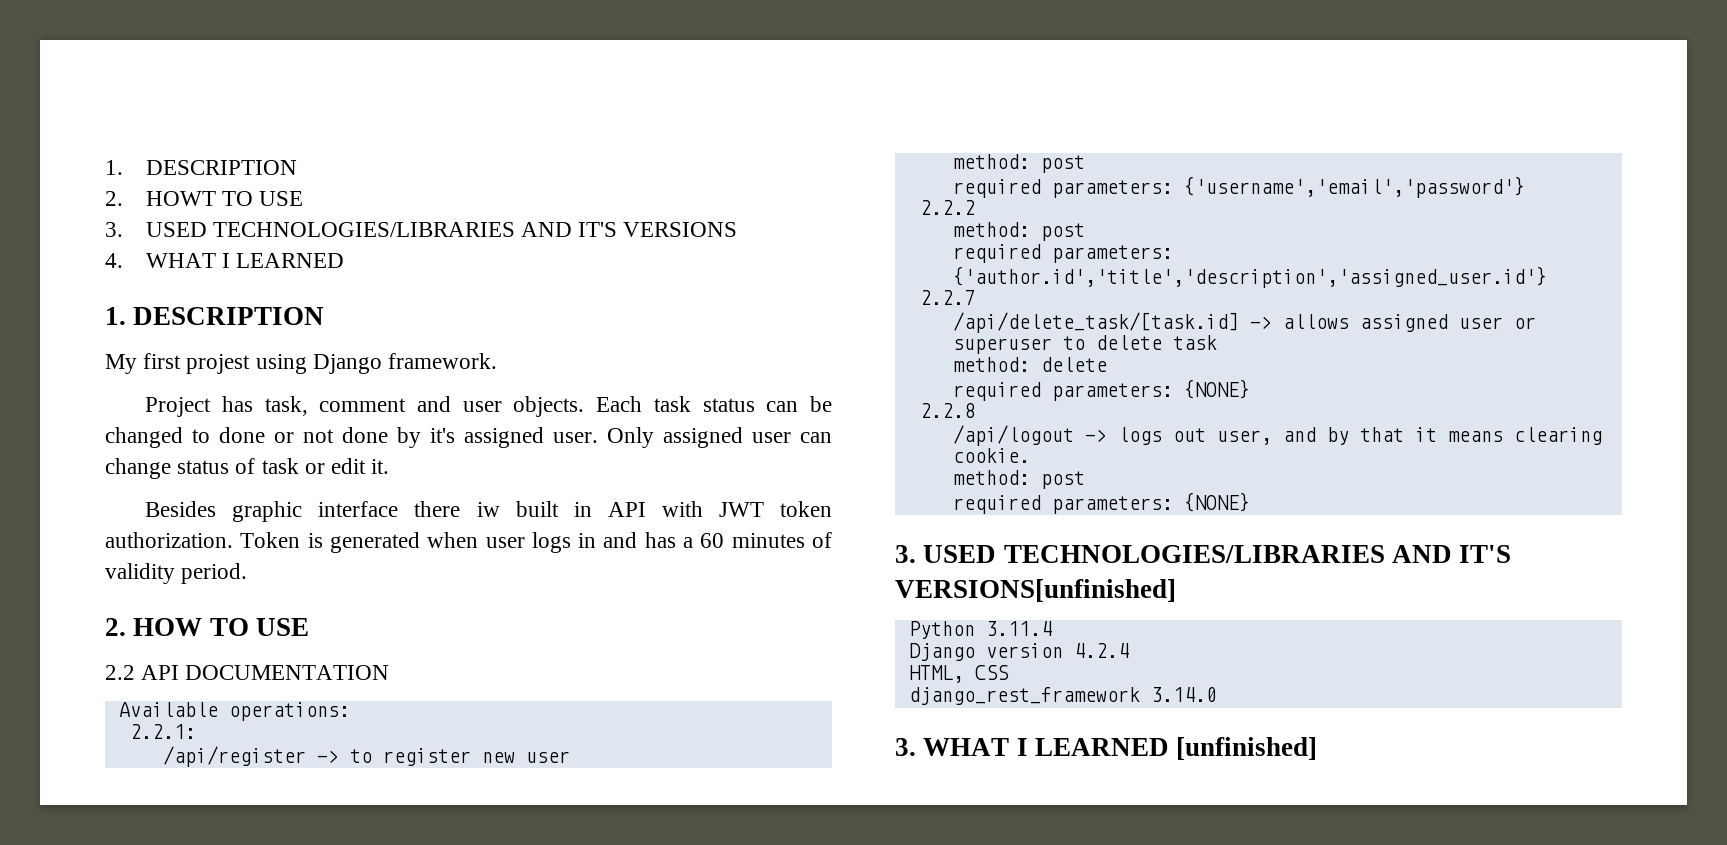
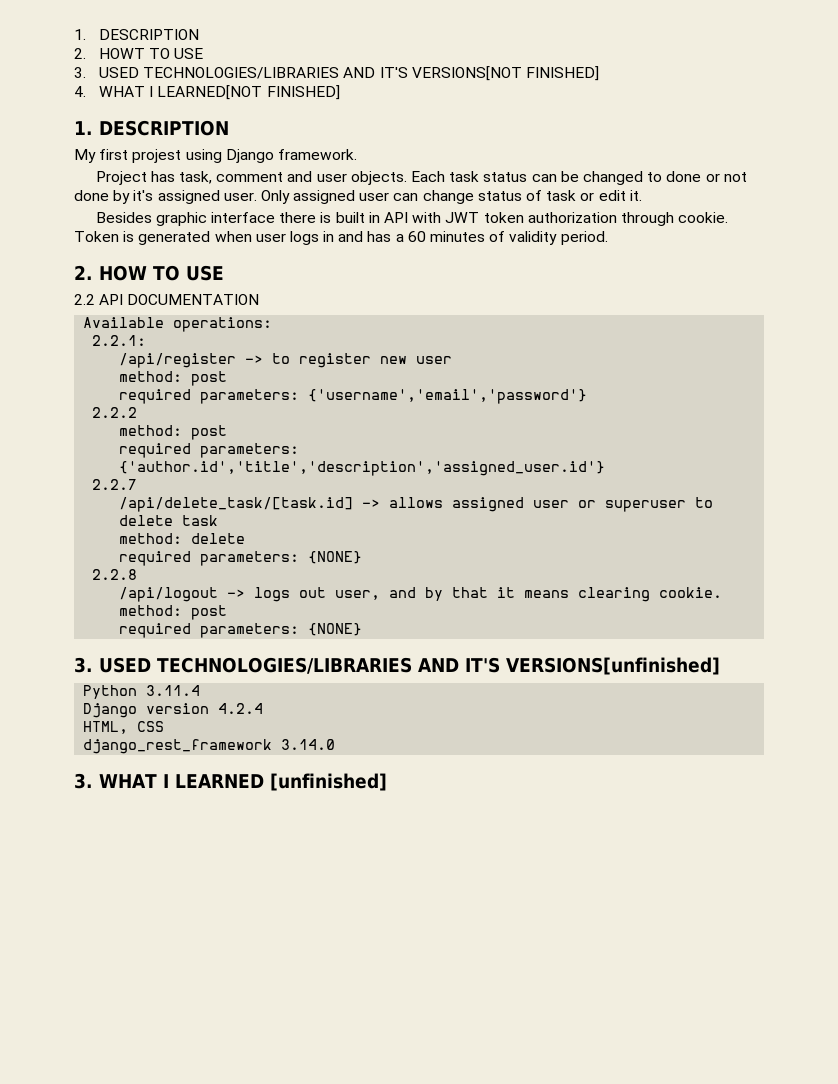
[623,222,738,237] VERSIONS -> [411,66,600,81] VERSIONS[NOT FINISHED]
[236,253,345,268] LEARNED -> [157,85,340,100] LEARNED[NOT FINISHED]
[476,502,500,517] iw -> [320,212,332,223] is
[105,532,233,548] authorization. -> [527,212,729,226] authorization through cookie.

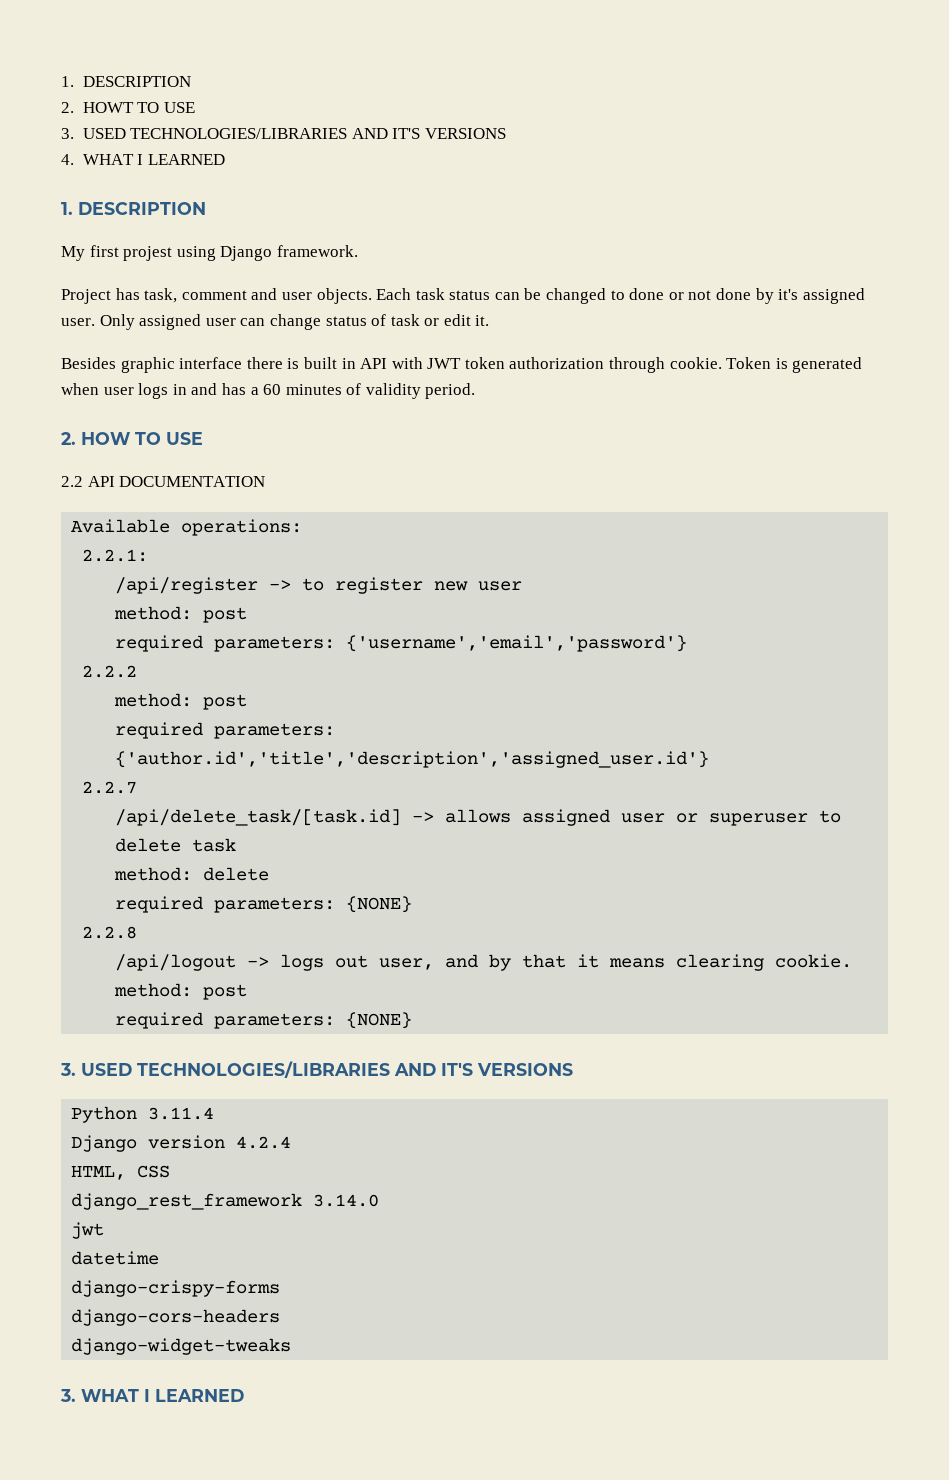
[411,66,600,81] VERSIONS[NOT FINISHED] -> [425,128,507,139] VERSIONS
[157,85,340,100] LEARNED[NOT FINISHED] -> [147,154,225,165] LEARNED
[505,657,720,675] VERSIONS[unfinished] -> [477,1063,573,1076] VERSIONS
(336, 744) none -> [71,1222,105,1239] [71,1251,160,1265] [71,1280,281,1297] [71,1309,281,1326] [71,1338,292,1355] // jwt // datetime // django-crispy-forms // django-cors-headers // django-widget-tweaks
[269,773,387,791] [unfinished] -> (244, 1395) none

